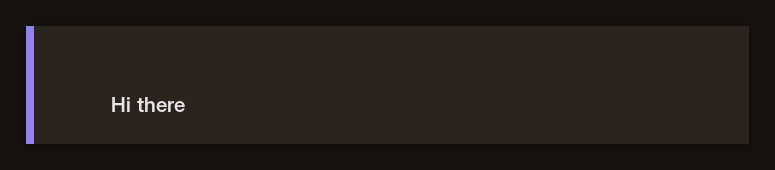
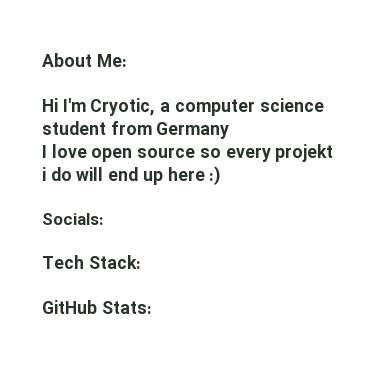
[111,97,185,112] Hi there -> [42,53,127,67] [42,98,324,116] [42,121,230,139] [42,144,334,162] [42,166,222,185] [42,213,103,225] [42,255,141,269] [42,300,152,314] About Me: // Hi I'm Cryotic, a computer science student from Germany // I love open source so every projekt i do will end up here :) // Socials: // Tech Stack: // GitHub Stats:

